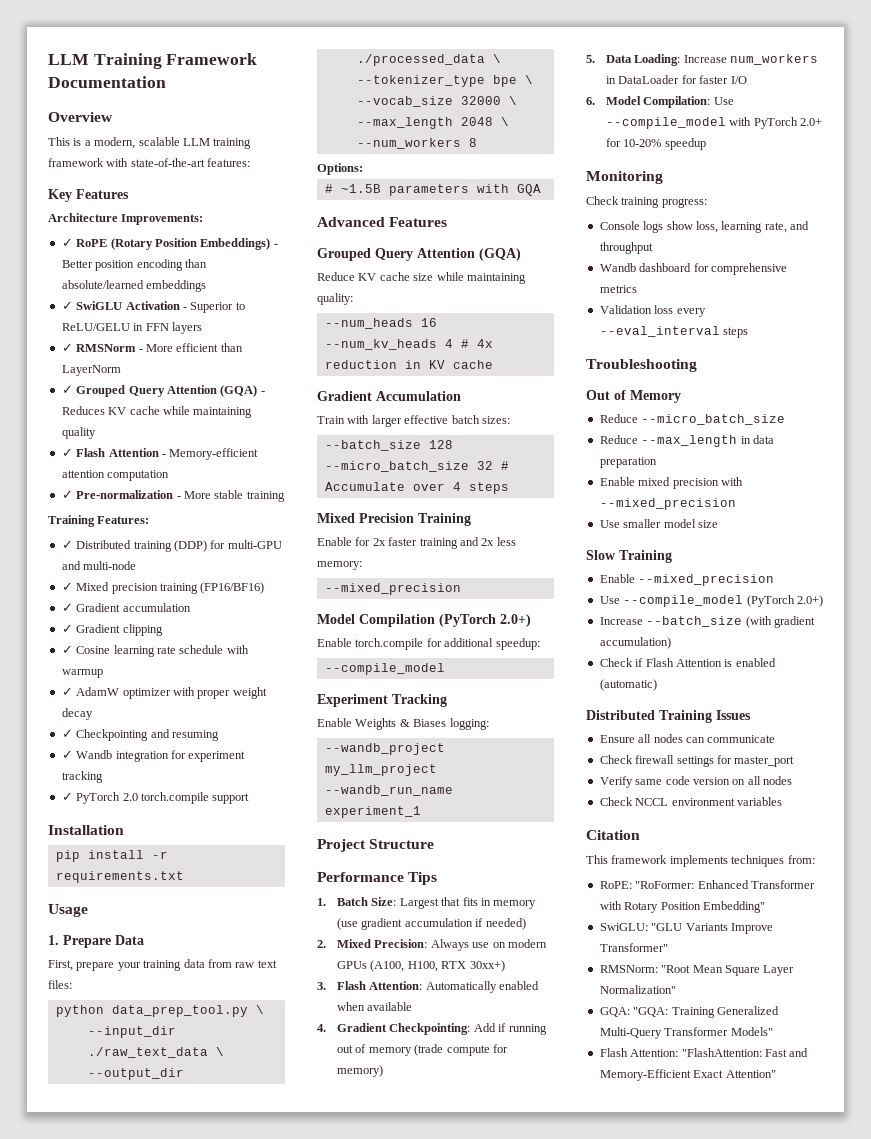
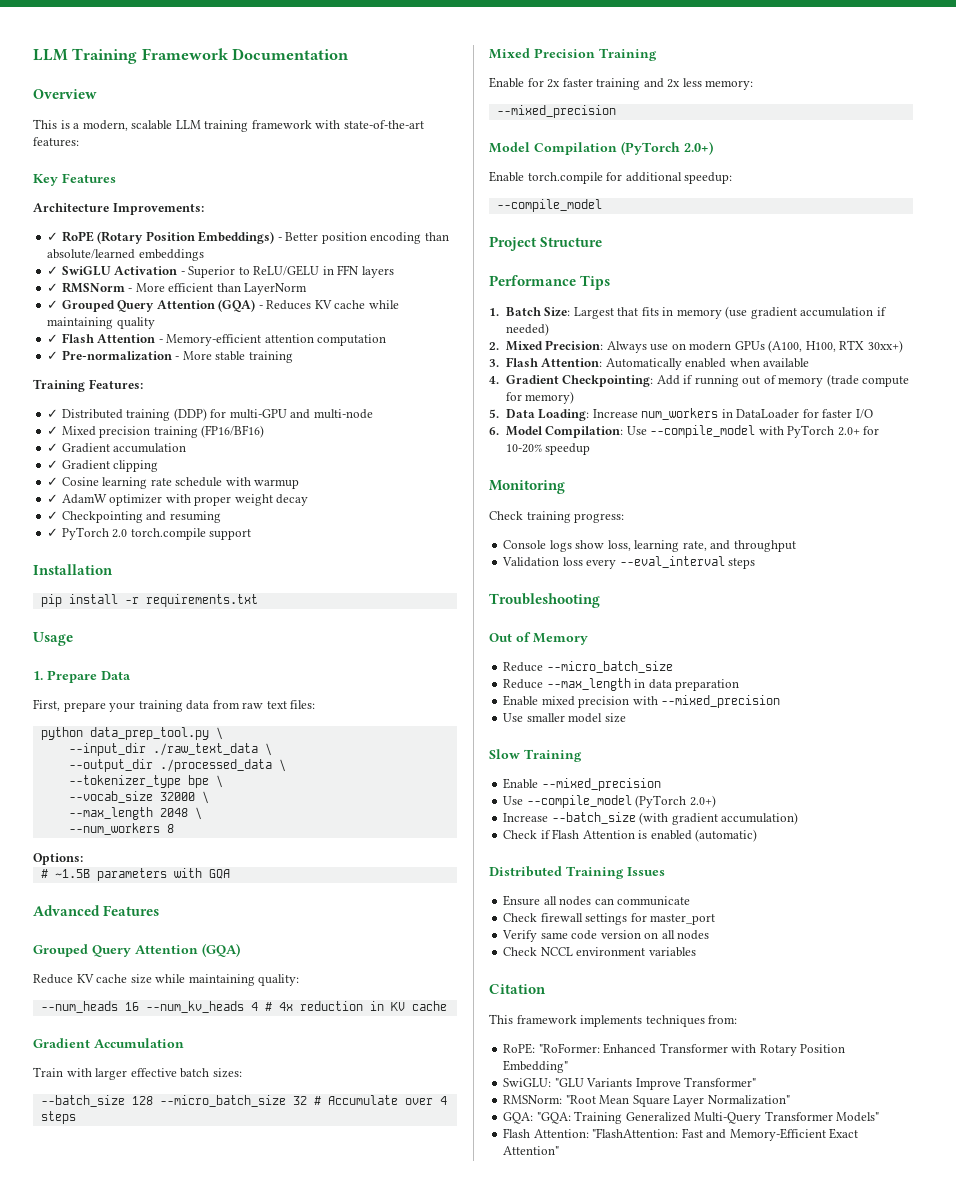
[61,750,246,762] [61,771,103,783] // ✓ Wandb integration for experiment tracking -> (221, 517) none
[317,694,447,707] [317,718,489,730] [324,743,445,755] [324,764,437,776] [324,785,453,796] [324,806,421,818] // Experiment Tracking // Enable Weights & Biases logging: // --wandb_project my_llm_project --wandb_run_name experiment_1 -> (602, 205) none
[599,263,787,275] [599,285,637,293] // Wandb dashboard for comprehensive metrics -> (796, 546) none

